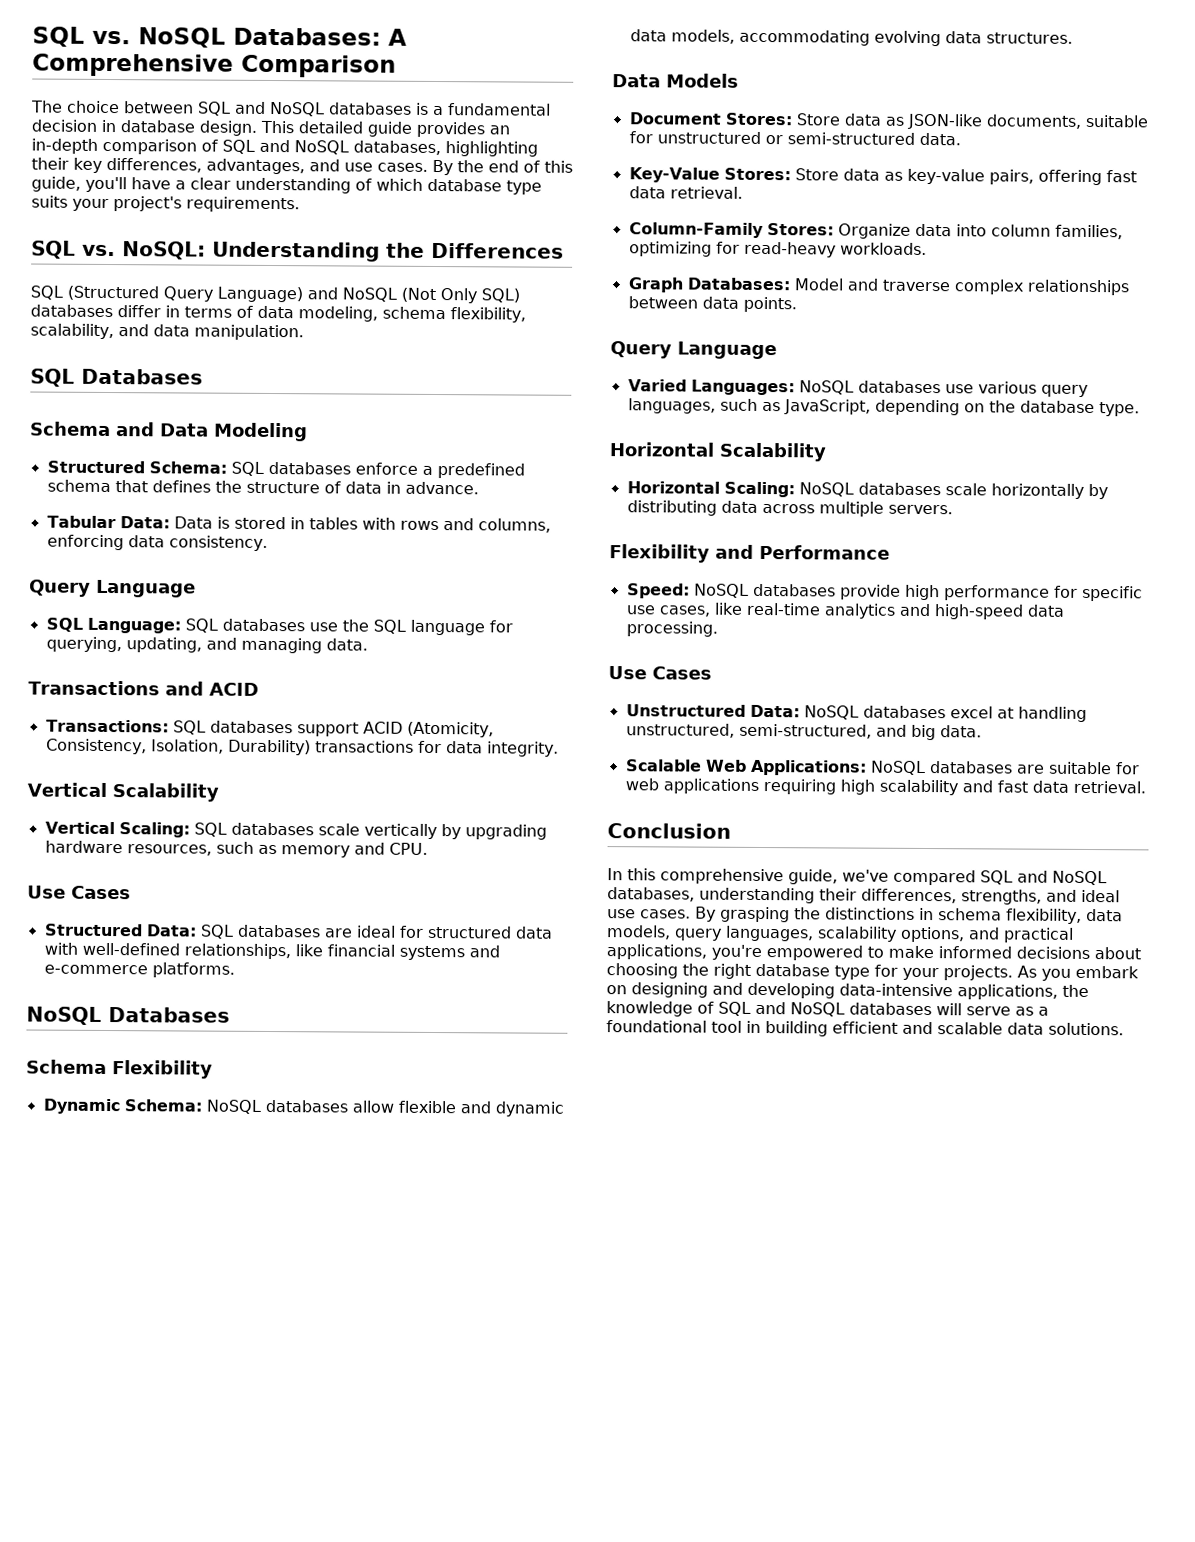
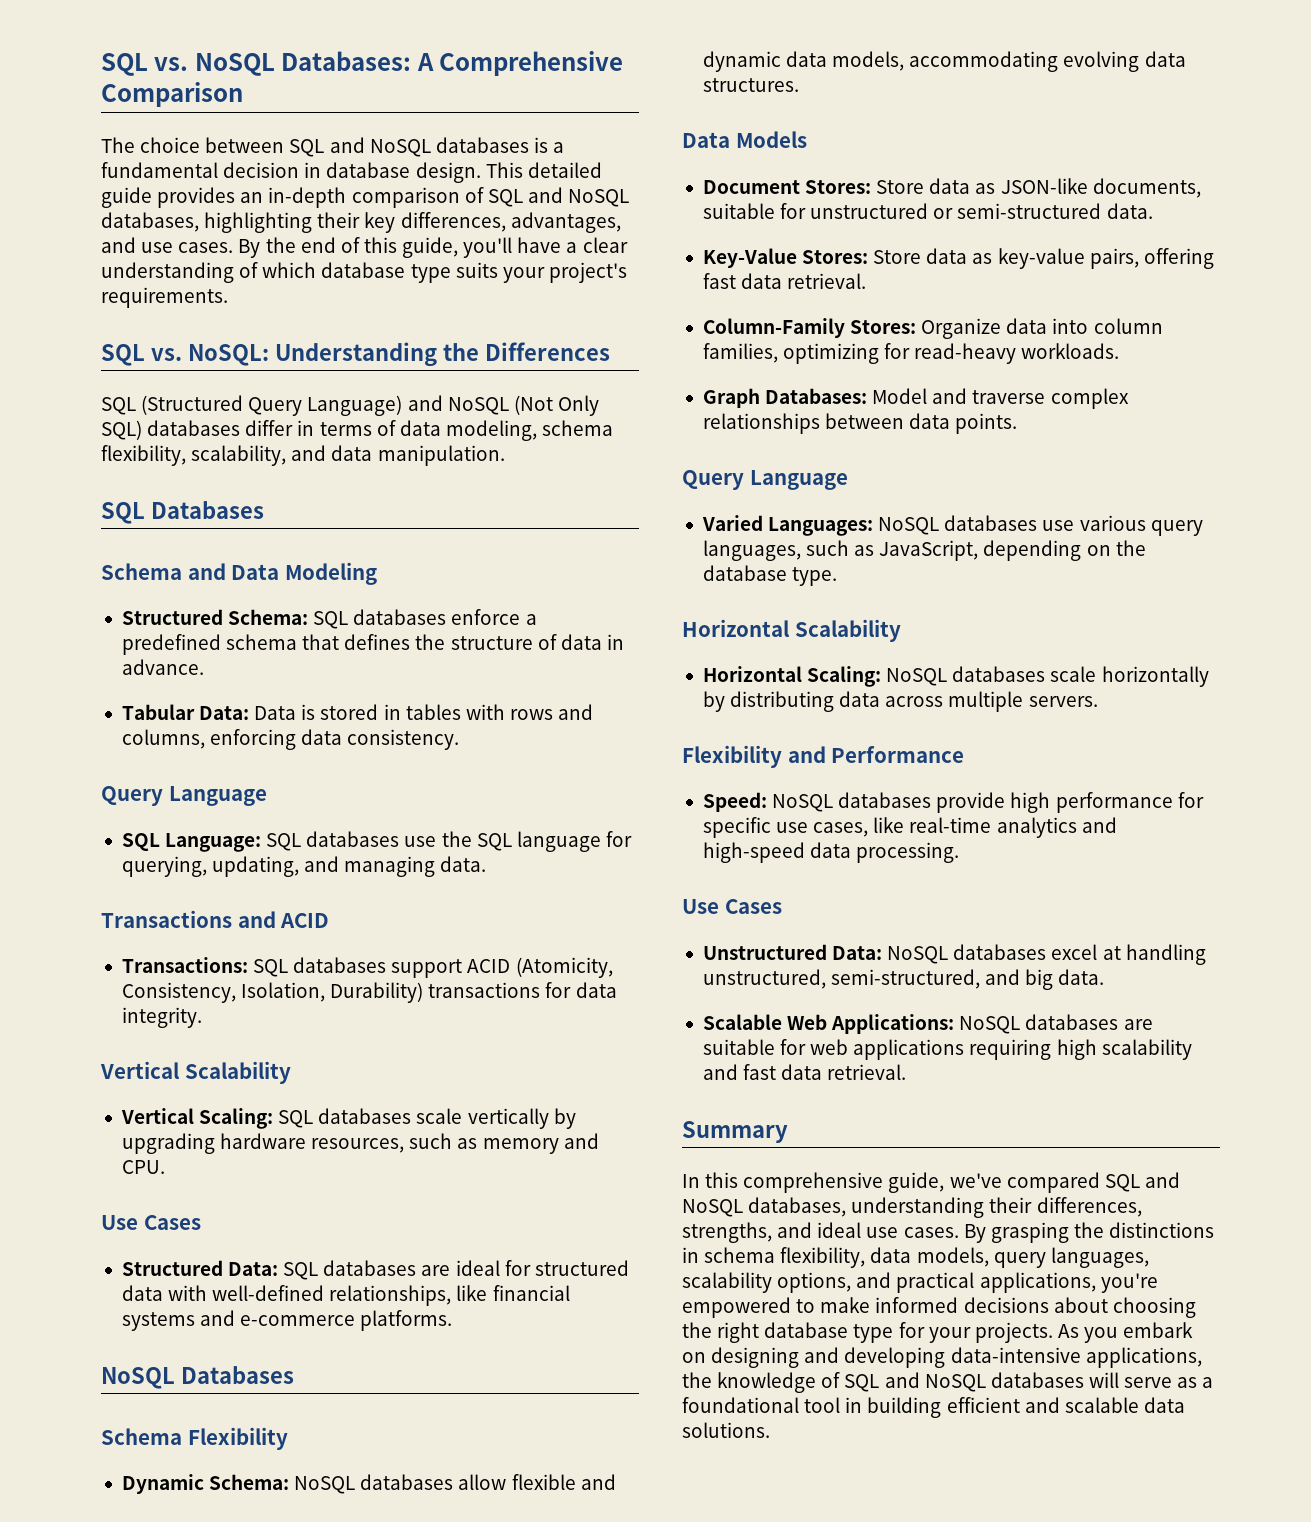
[607,823,731,839] Conclusion -> [682,1121,788,1143] Summary

